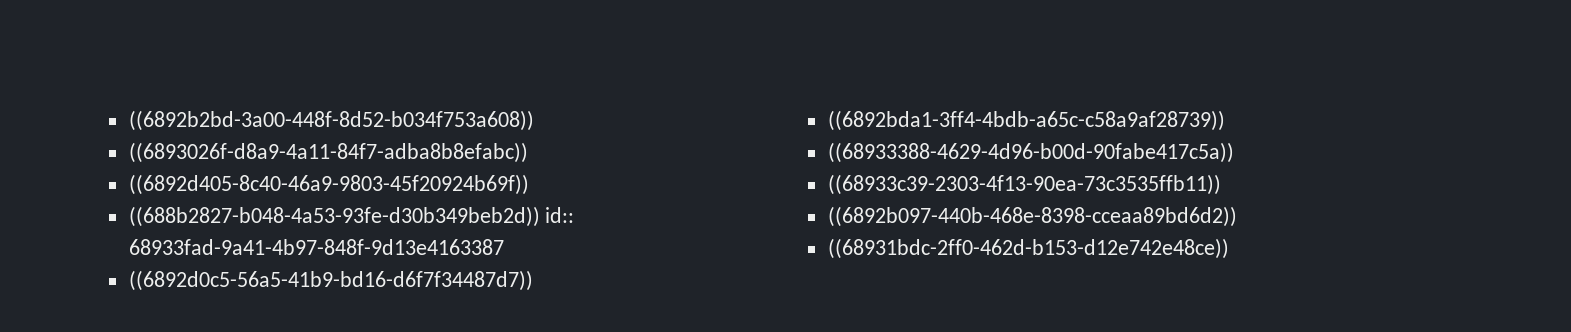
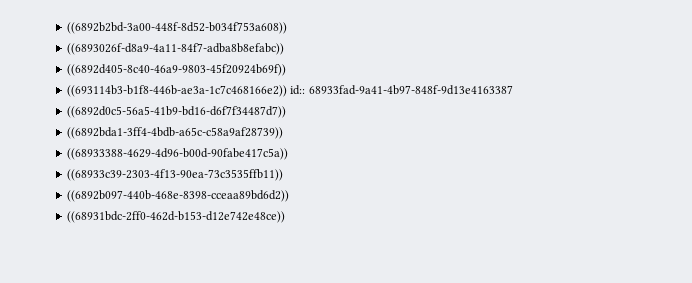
[128,206,540,227] ((688b2827-b048-4a53-93fe-d30b349beb2d)) -> [66,85,287,97] ((693114b3-b1f8-446b-ae3a-1c7c468166e2))

